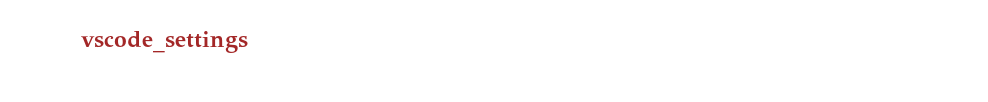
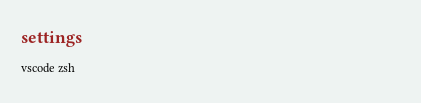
[81,31,248,53] vscode_settings -> [21,31,82,47] [21,63,76,73] settings // vscode zsh

